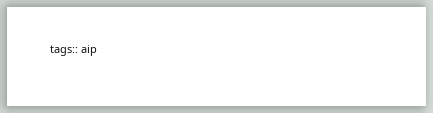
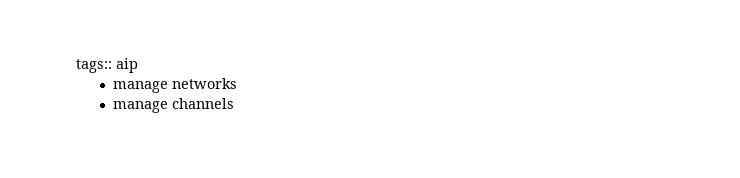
(97, 50) none -> [113,78,238,93] [113,98,235,113] // manage networks // manage channels

